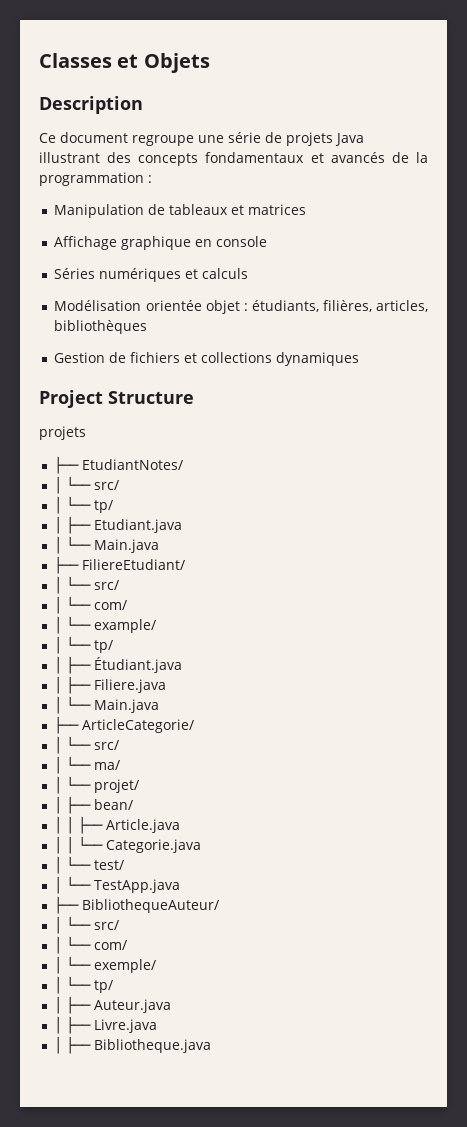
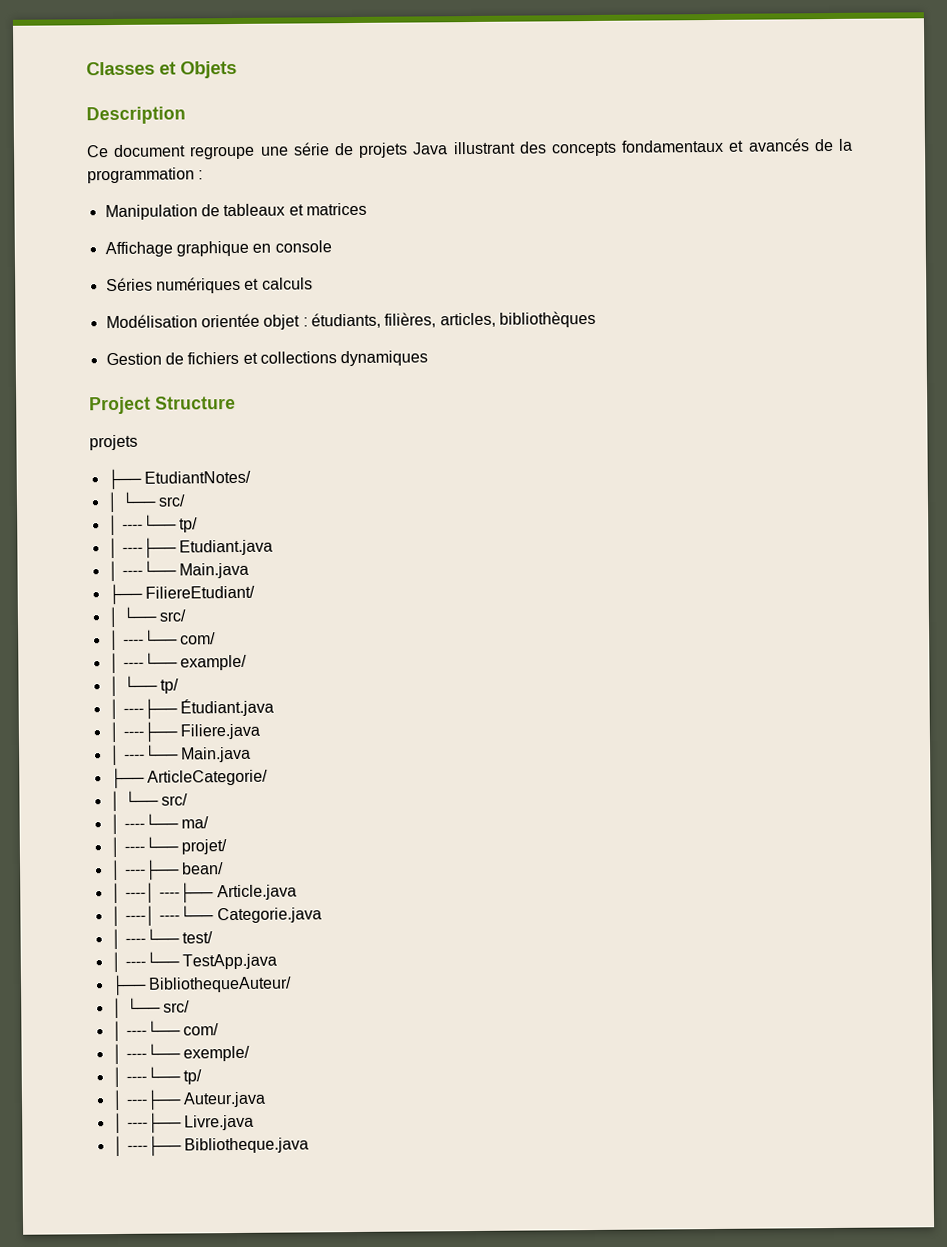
[66,496,114,513] [54,516,92,534] └── tp/ // │ ├── -> [121,514,199,533] [107,537,177,559] ----└── tp/ // │ ----├──
[66,536,92,550] └── -> [121,560,177,576] ----└──
[66,596,128,610] [54,616,92,634] └── com/ // │ └── -> [122,629,217,645] [108,652,178,674] ----└── com/ // │ ----└──
[66,656,92,674] ├── -> [122,698,178,720] ----├──
[66,676,92,694] ├── -> [122,721,178,743] ----├──
[66,696,92,710] └── -> [123,744,179,760] ----└──
[66,756,92,770] └── -> [123,813,179,829] ----└──
[66,776,92,790] └── -> [123,836,179,852] ----└──
[66,796,92,814] ├── -> [123,859,180,881] ----├──
[66,816,104,834] │ ├── -> [124,882,215,904] ----│ ----├──
[66,836,104,854] │ └── -> [124,905,215,926] ----│ ----└──
[66,856,92,870] └── -> [124,928,180,944] ----└──
[66,876,92,890] └── -> [124,951,180,967] ----└──
[66,936,128,950] [54,956,92,974] └── com/ // │ └── -> [125,1020,220,1036] [111,1043,181,1065] ----└── com/ // │ ----└──
[66,976,114,993] [54,996,92,1014] └── tp/ // │ ├── -> [125,1066,203,1085] [111,1089,182,1111] ----└── tp/ // │ ----├──
[66,1016,92,1034] ├── -> [126,1112,182,1134] ----├──
[66,1036,92,1054] ├── -> [126,1135,182,1157] ----├──

